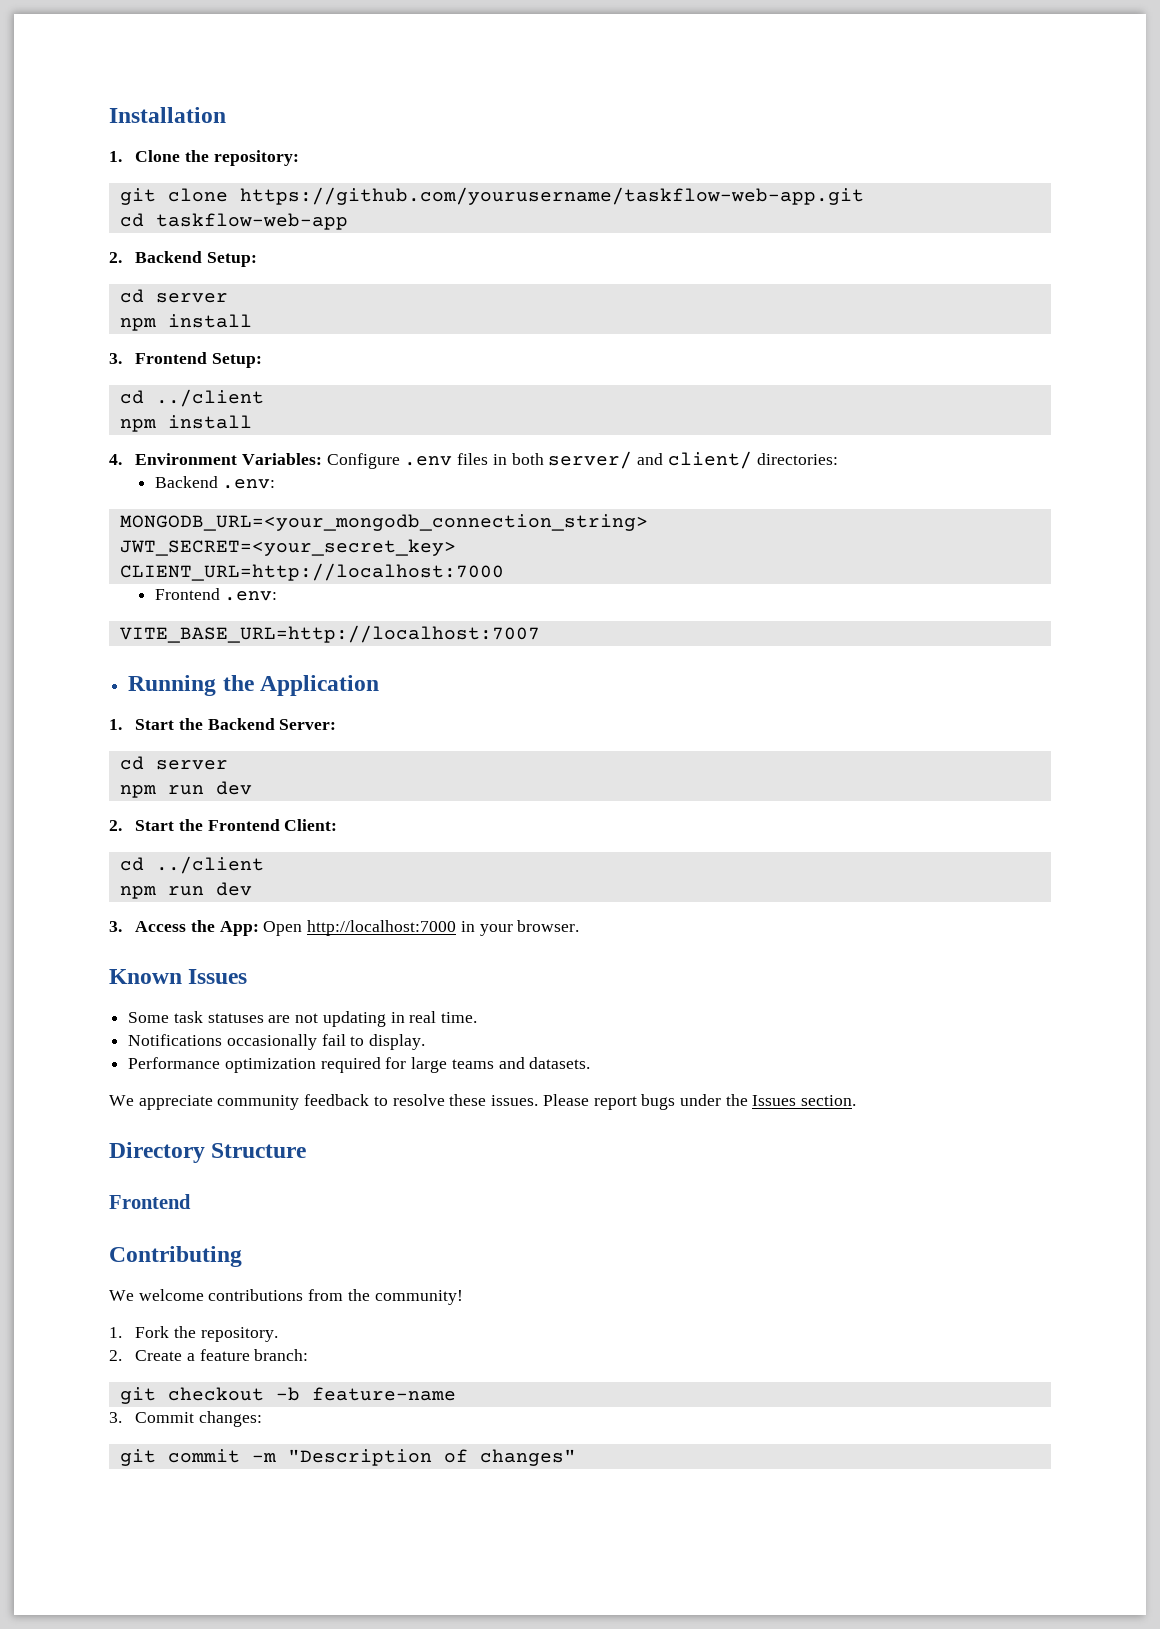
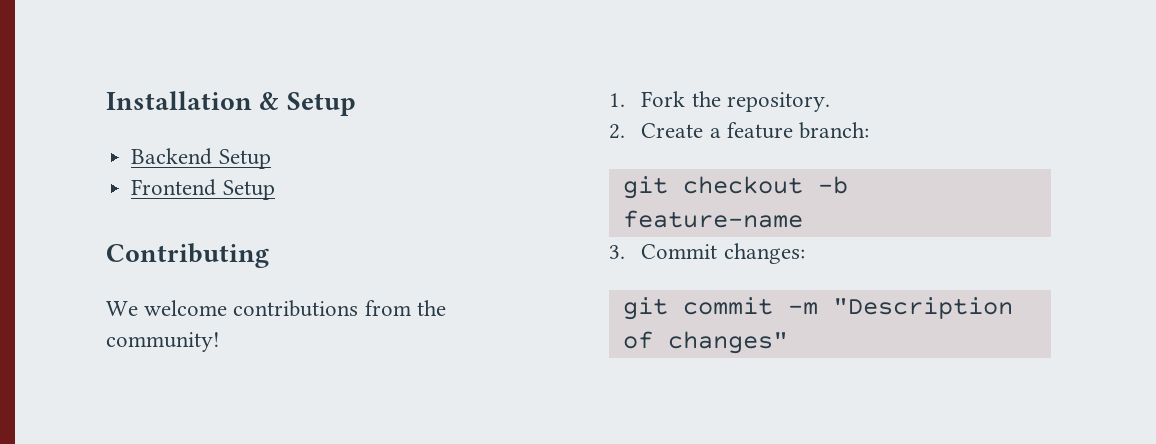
[109,150,299,166] [119,187,864,205] [119,213,348,230] [109,251,257,267] [119,289,228,303] [119,314,252,331] [109,352,262,368] [119,389,264,407] [119,415,252,432] [109,451,838,469] [154,476,276,489] [119,514,648,531] [119,539,456,556] [119,563,504,581] [154,588,278,601] [119,625,540,643] [128,675,379,696] [109,718,337,730] [119,756,228,770] [119,781,252,798] [109,819,338,831] [119,856,264,874] [119,882,252,899] [109,920,580,936] [109,969,248,984] [128,1011,478,1027] [128,1034,426,1050] [128,1057,591,1073] [109,1094,857,1110] [109,1142,307,1163] [109,1194,191,1209] // 1. Clone the repository: // git clone https://github.com/yourusername/taskflow-web-app.git // cd taskflow-web-app // 2. Backend Setup: // cd server // npm install // 3. Frontend Setup: // cd ../client // npm install // 4. Environment Variables: Configure .env files in both server/ and client/ directories: // Backend .env: // MONGODB_URL=<your_mongodb_connection_string> // JWT_SECRET=<your_secret_key> // CLIENT_URL=http://localhost:7000 // Frontend .env: // VITE_BASE_URL=http://localhost:7007 // Running the Application // 1. Start the Backend Server: // cd server // npm run dev // 2. Start the Frontend Client: // cd ../client // npm run dev // 3. Access the App: Open http://localhost:7000 in your browser. // Known Issues // Some task statuses are not updating in real time. // Notifications occasionally fail to display. // Performance optimization required for large teams and datasets. // We appreciate community feedback to resolve these issues. Please report bugs under the Issues section. // Directory Structure // Frontend -> [259,92,356,116] [131,148,271,169] [131,179,275,200] & Setup // Backend Setup // Frontend Setup

